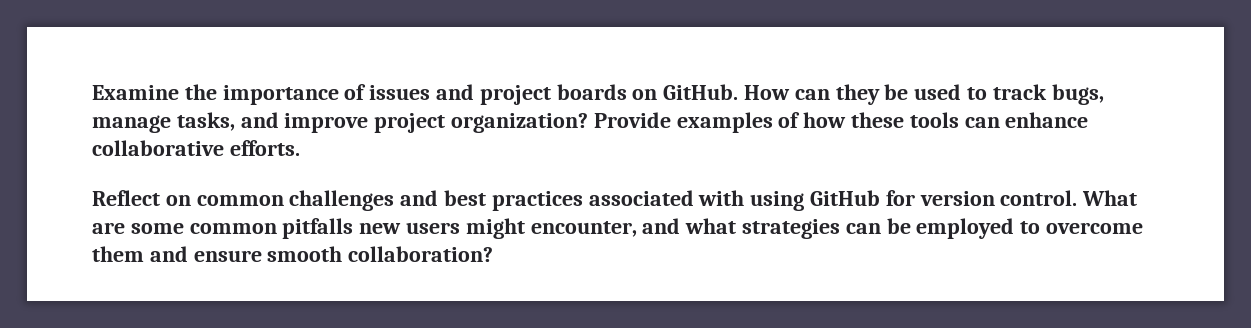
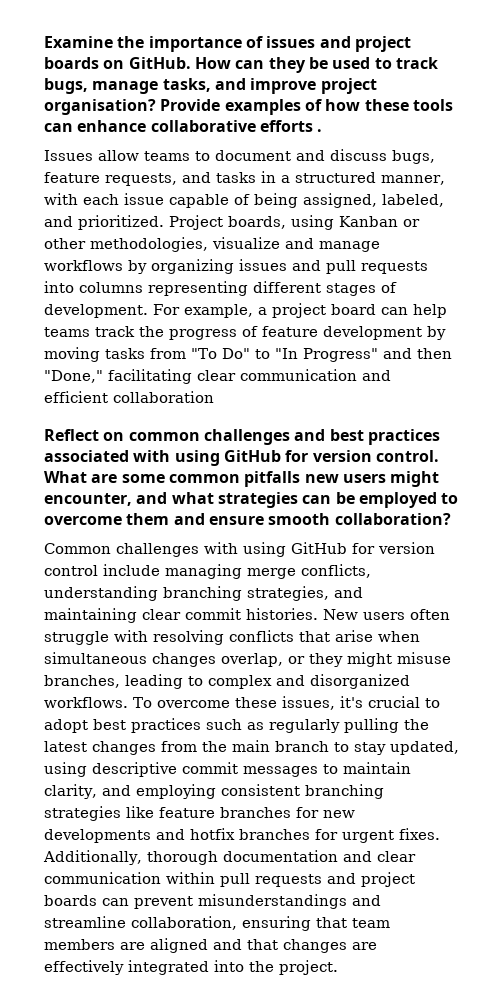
[451,113,589,133] organization? -> [44,99,156,115] organisation?
[229,140,300,156] efforts. -> [259,120,323,132] [44,149,435,164] [44,171,445,186] [44,193,444,208] [44,215,420,230] [44,237,380,252] [44,259,428,274] [44,281,397,296] [44,303,447,318] [44,326,446,340] [44,347,452,362] [44,369,391,384] [44,391,214,403] efforts . // Issues allow teams to document and discuss bugs, feature requests, and tasks in a structured manner, with each issue capable of being assigned, labeled, and prioritized. Project boards, using Kanban or other methodologies, visualize and manage workflows by organizing issues and pull requests into columns representing different stages of development. For example, a project board can help teams track the progress of feature development by moving tasks from "To Do" to "In Progress" and then "Done," facilitating clear communication and efficient collaboration
(494, 254) none -> [44,542,435,557] [44,564,371,579] [44,586,363,601] [44,608,450,623] [44,630,420,645] [44,652,451,667] [44,674,410,689] [44,696,440,710] [44,718,429,733] [44,740,459,755] [44,762,411,777] [44,784,384,799] [44,806,355,821] [44,828,440,843] [43,850,416,865] [44,872,415,887] [44,894,381,909] [44,916,390,931] [44,938,377,953] [44,960,338,975] // Common challenges with using GitHub for version control include managing merge conflicts, understanding branching strategies, and maintaining clear commit histories. New users often struggle with resolving conflicts that arise when simultaneous changes overlap, or they might misuse branches, leading to complex and disorganized workflows. To overcome these issues, it's crucial to adopt best practices such as regularly pulling the latest changes from the main branch to stay updated, using descriptive commit messages to maintain clarity, and employing consistent branching strategies like feature branches for new developments and hotfix branches for urgent fixes. Additionally, thorough documentation and clear communication within pull requests and project boards can prevent misunderstandings and streamline collaboration, ensuring that team members are aligned and that changes are effectively integrated into the project.

